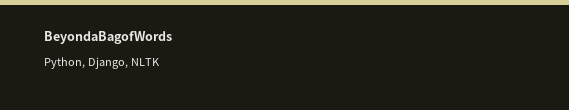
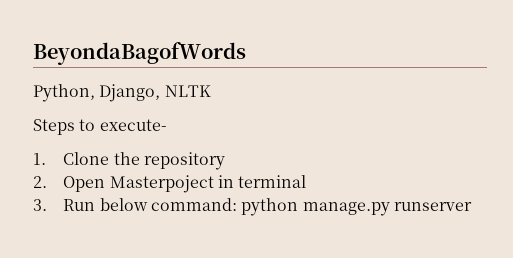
(160, 62) none -> [33,119,167,135] [33,152,226,170] [33,175,307,193] [33,198,473,216] // Steps to execute- // 1. Clone the repository // 2. Open Masterpoject in terminal // 3. Run below command: python manage.py runserver

